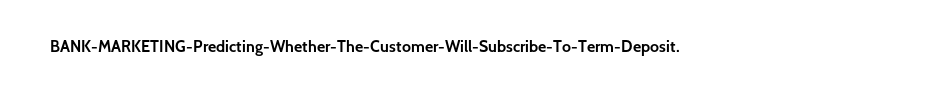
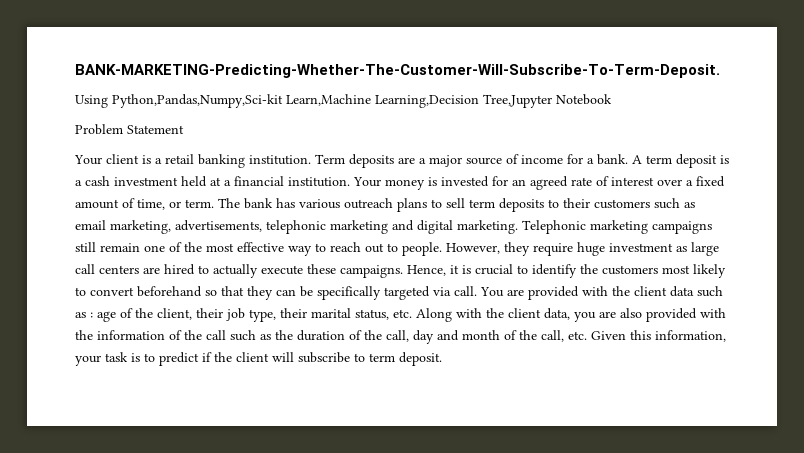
(680, 48) none -> [75,94,612,108] [75,124,184,135] [74,154,729,168] [75,176,725,190] [75,198,695,212] [75,220,712,234] [75,242,719,256] [75,264,726,278] [75,286,723,300] [75,308,726,322] [75,330,726,344] [75,352,442,366] // Using Python,Pandas,Numpy,Sci-kit Learn,Machine Learning,Decision Tree,Jupyter Notebook // Problem Statement // Your client is a retail banking institution. Term deposits are a major source of income for a bank. A term deposit is a cash investment held at a financial institution. Your money is invested for an agreed rate of interest over a fixed amount of time, or term. The bank has various outreach plans to sell term deposits to their customers such as email marketing, advertisements, telephonic marketing and digital marketing. Telephonic marketing campaigns still remain one of the most effective way to reach out to people. However, they require huge investment as large call centers are hired to actually execute these campaigns. Hence, it is crucial to identify the customers most likely to convert beforehand so that they can be specifically targeted via call. You are provided with the client data such as : age of the client, their job type, their marital status, etc. Along with the client data, you are also provided with the information of the call such as the duration of the call, day and month of the call, etc. Given this information, your task is to predict if the client will subscribe to term deposit.

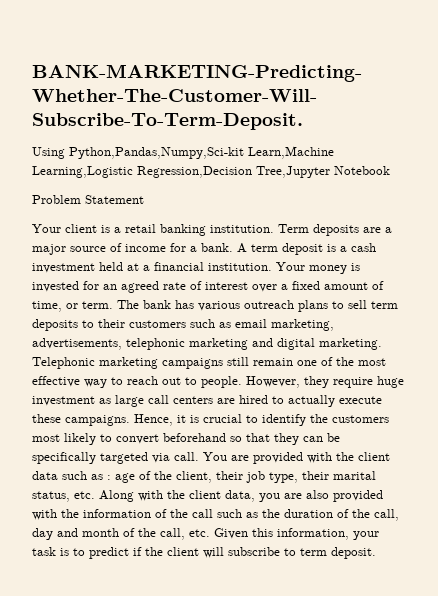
[375,95,479,108] Learning,Decision -> [32,166,252,178] Learning,Logistic Regression,Decision

